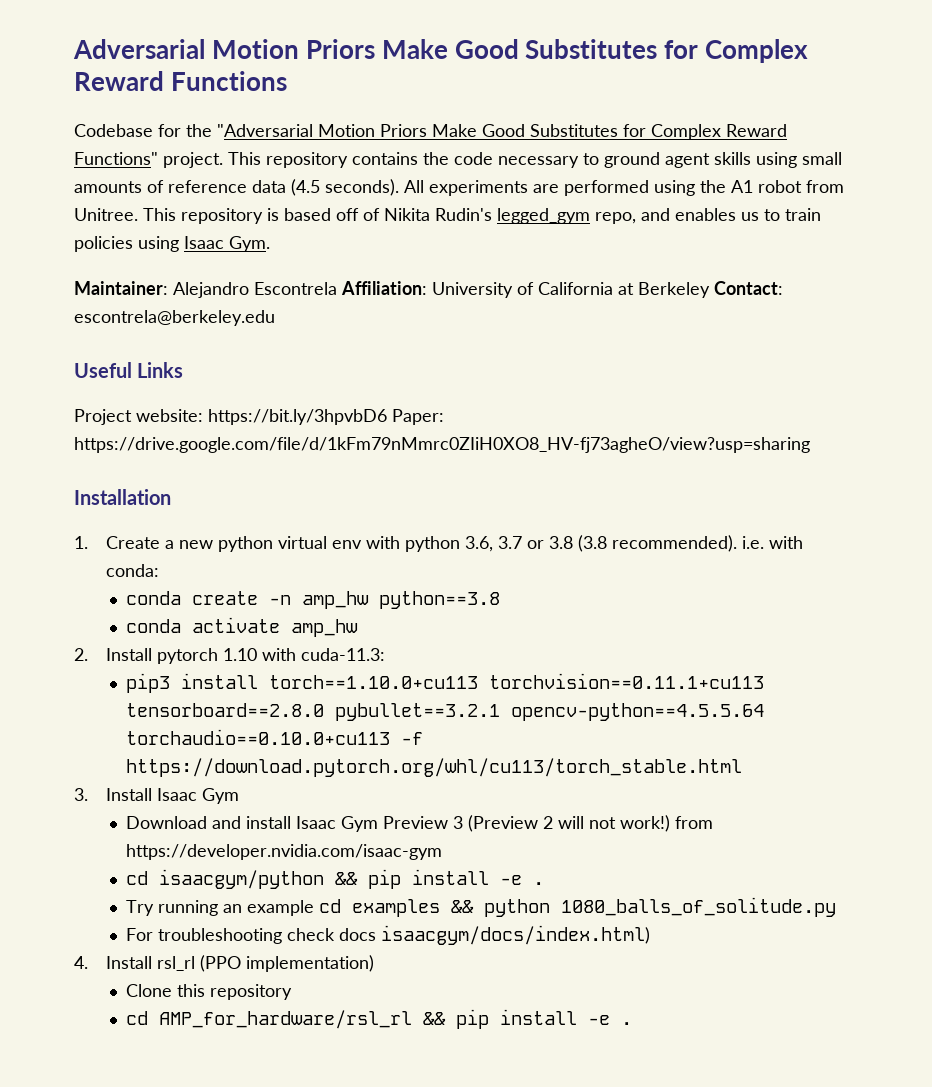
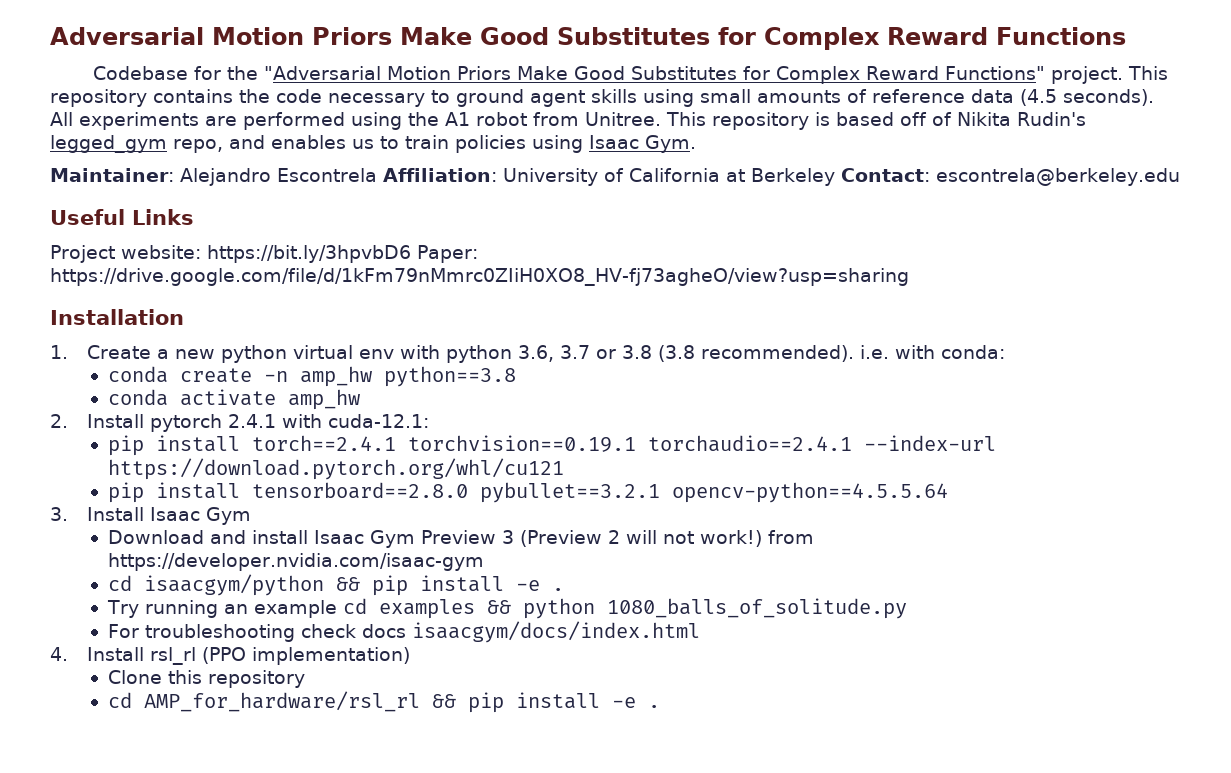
[223,648,386,661] [126,673,765,693] 1.10 with cuda-11.3: // pip3 install torch==1.10.0+cu113 torchvision==0.11.1+cu113 -> [227,414,429,428] [107,435,996,456] [107,458,564,480] [107,482,240,503] 2.4.1 with cuda-12.1: // pip install torch==2.4.1 torchvision==0.19.1 torchaudio==2.4.1 --index-url https://download.pytorch.org/whl/cu121 // pip install
[126,729,424,745] [126,758,743,777] torchaudio==0.10.0+cu113 -f https://download.pytorch.org/whl/cu113/torch_stable.html -> (948, 492) none
[381,925,651,945] isaacgym/docs/index.html) -> [411,621,700,643] isaacgym/docs/index.html

